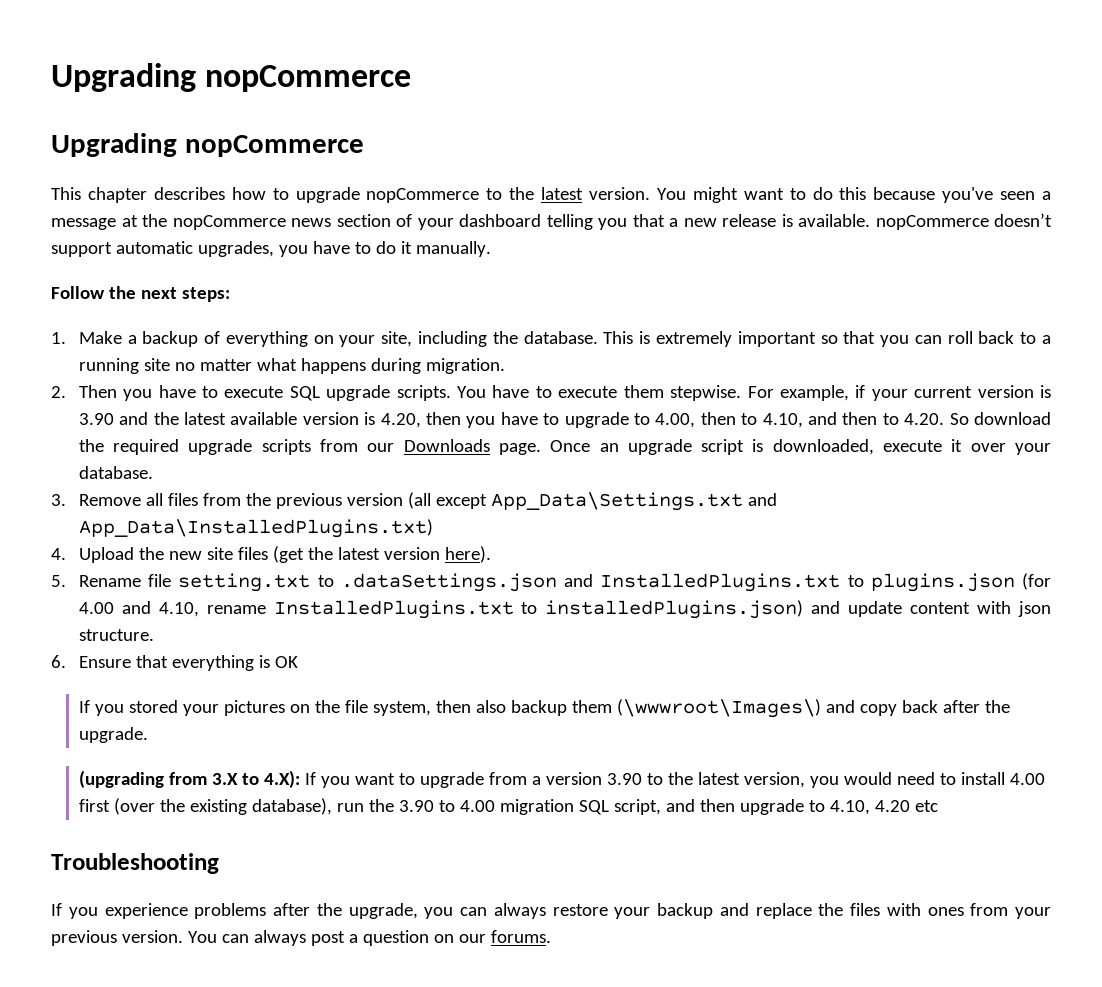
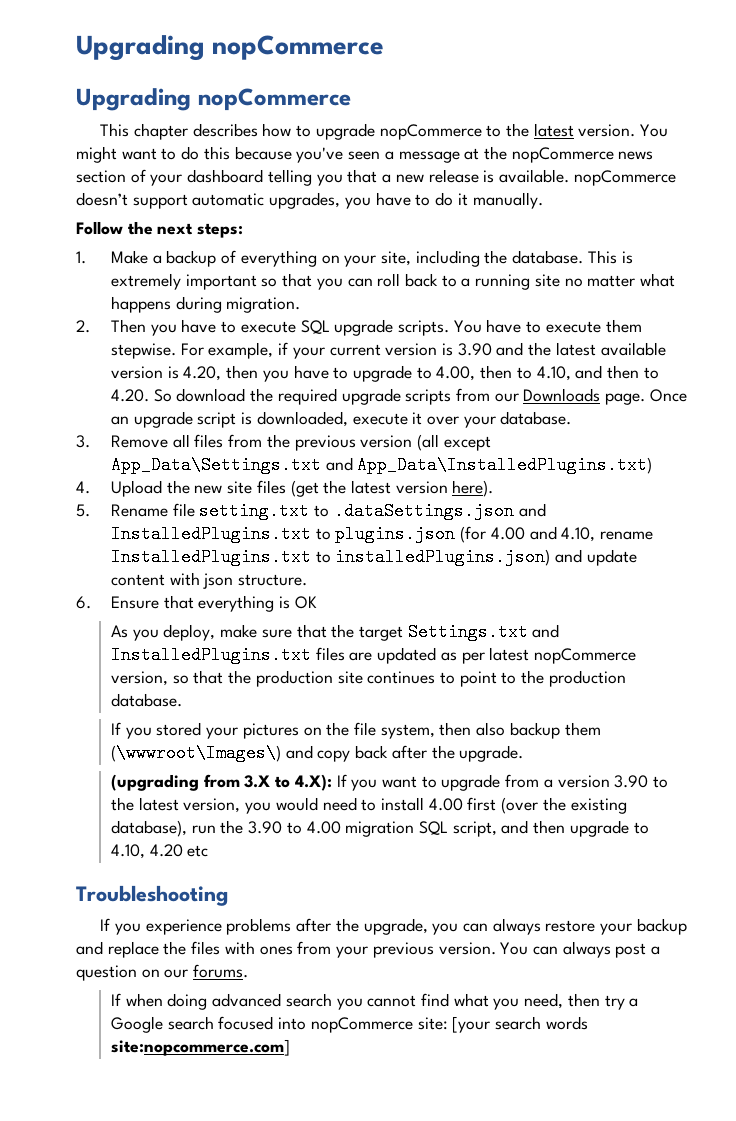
(298, 662) none -> [110,623,560,641] [110,646,636,664] [110,670,626,687] [110,693,182,707] // As you deploy, make sure that the target Settings.txt and InstalledPlugins.txt files are updated as per latest nopCommerce version, so that the production site continues to point to the production database.
(551, 936) none -> [110,993,639,1010] [110,1016,588,1033] [110,1039,290,1056] // If when doing advanced search you cannot find what you need, then try a Google search focused into nopCommerce site: [your search words site:nopcommerce.com]

